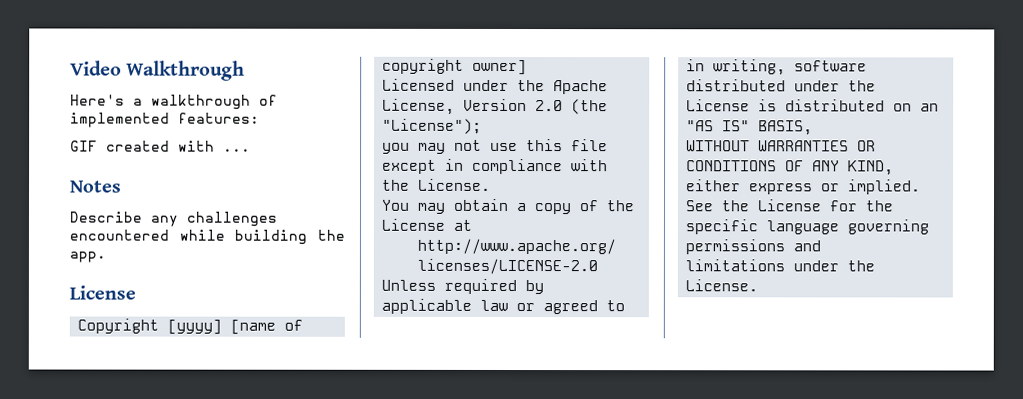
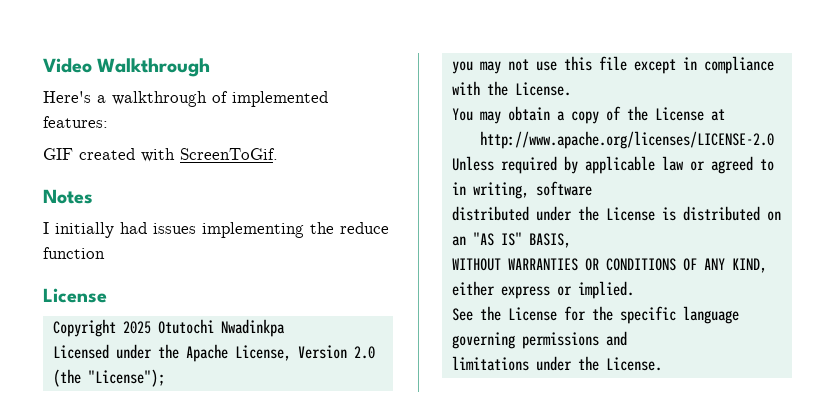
[223,148,251,152] ... -> [180,148,278,160] ScreenToGif.
[69,211,277,227] [69,229,345,245] [69,251,106,263] [69,285,136,300] [77,318,304,335] [382,58,528,76] Describe any challenges encountered while building the app. // License // Copyright [yyyy] [name of copyright owner] -> [43,222,389,238] [43,247,105,259] [43,288,107,303] [52,319,285,337] I initially had issues implementing the reduce function // License // Copyright 2025 Otutochi Nwadinkpa

